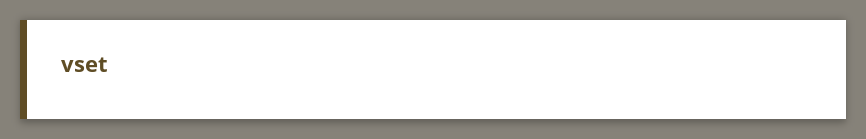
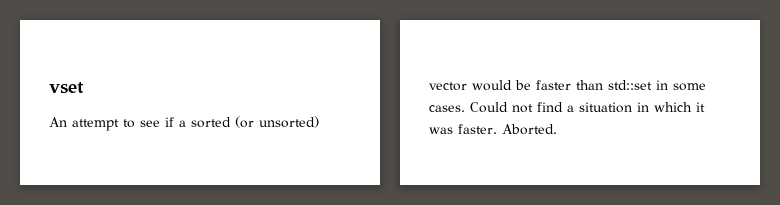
(108, 64) none -> [49,116,319,131] [429,80,706,91] [429,102,705,113] [429,124,557,135] // An attempt to see if a sorted (or unsorted) vector would be faster than std::set in some cases. Could not find a situation in which it was faster. Aborted.

